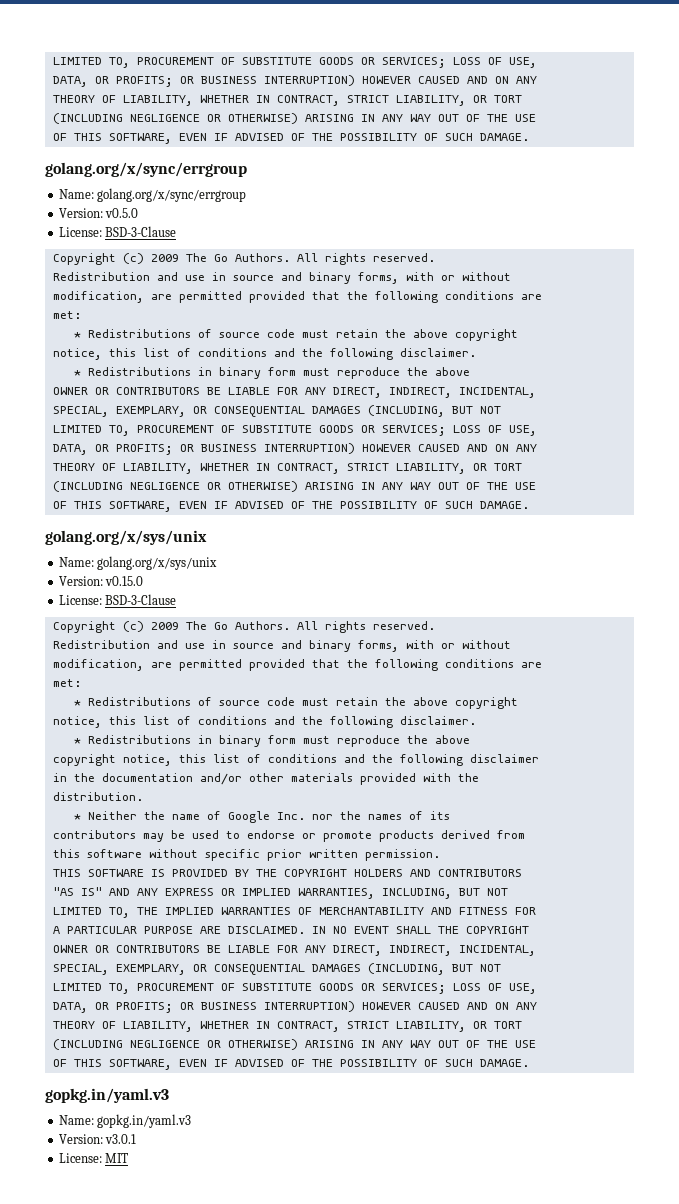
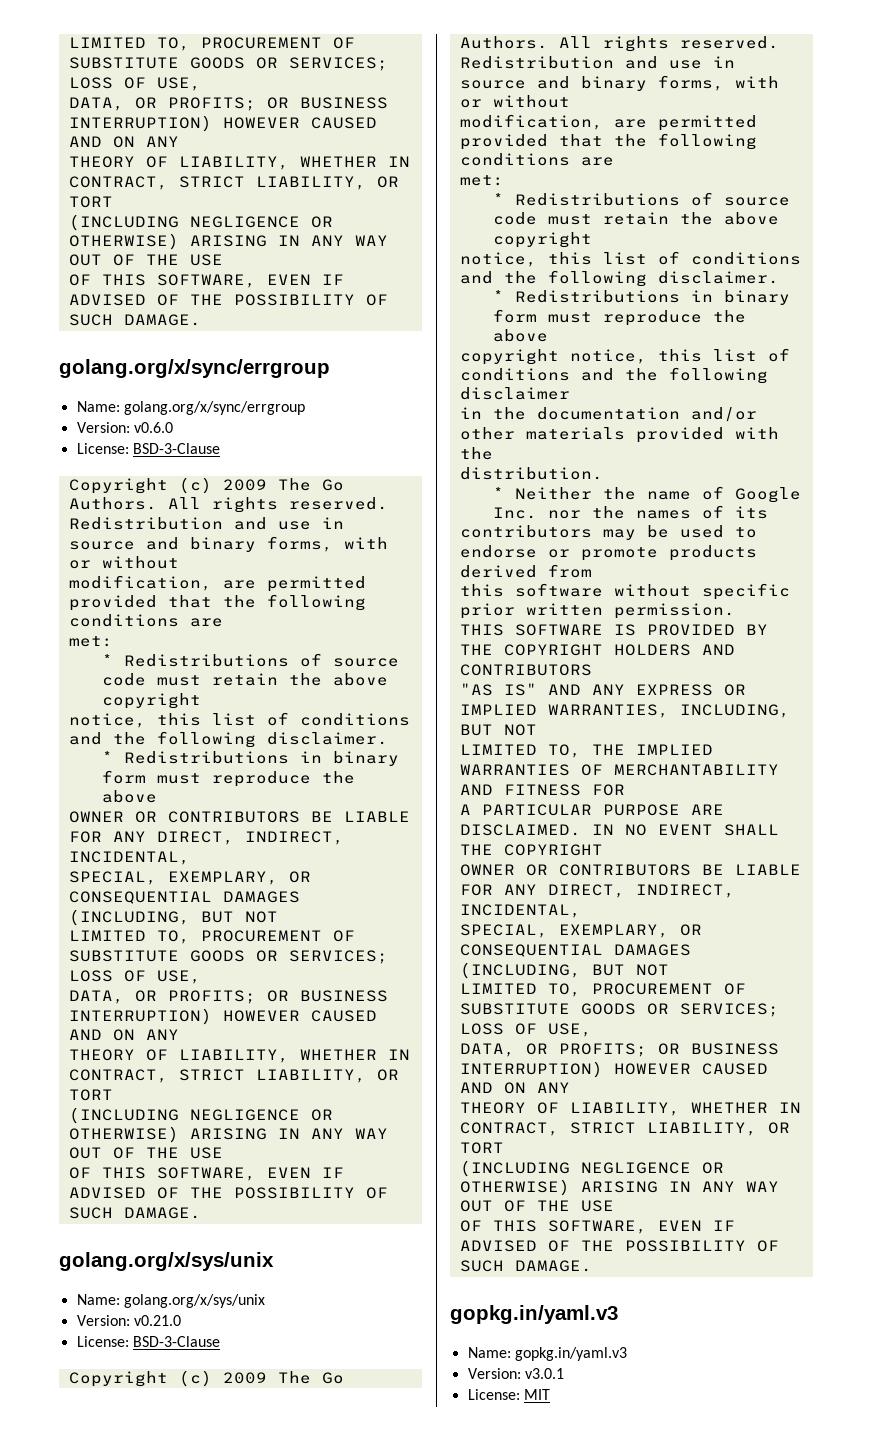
[105,208,139,218] v0.5.0 -> [133,422,173,433] v0.6.0
[105,576,144,586] v0.15.0 -> [133,1315,181,1326] v0.21.0

